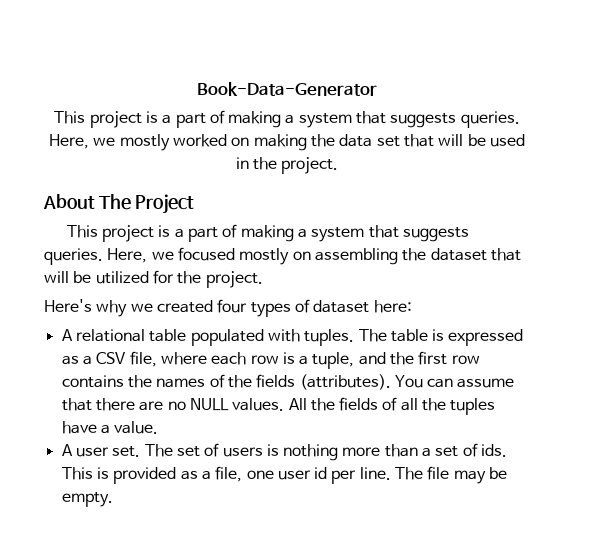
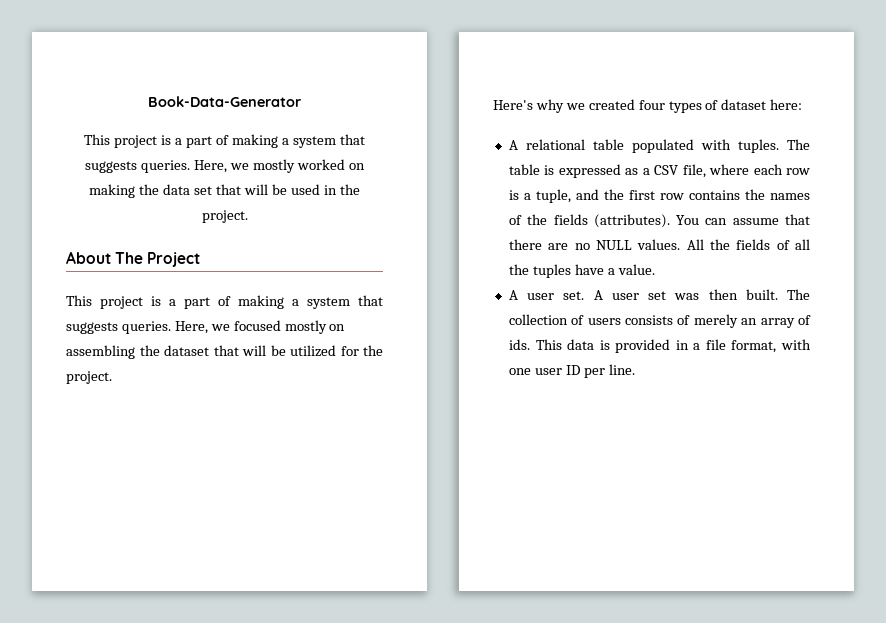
[144,443,459,461] The set of users is nothing more than a set -> [593,289,810,300] [508,314,795,328] A user set was then built. The collection of users consists of merely an array
(93, 473) none -> [567,339,595,350] data
[180,466,243,482] as a file, -> [675,339,811,353] in a file format, with
[314,467,328,479] id -> [565,365,580,375] ID
[395,466,508,484] [61,492,113,507] The file may be empty. -> (635, 369) none

